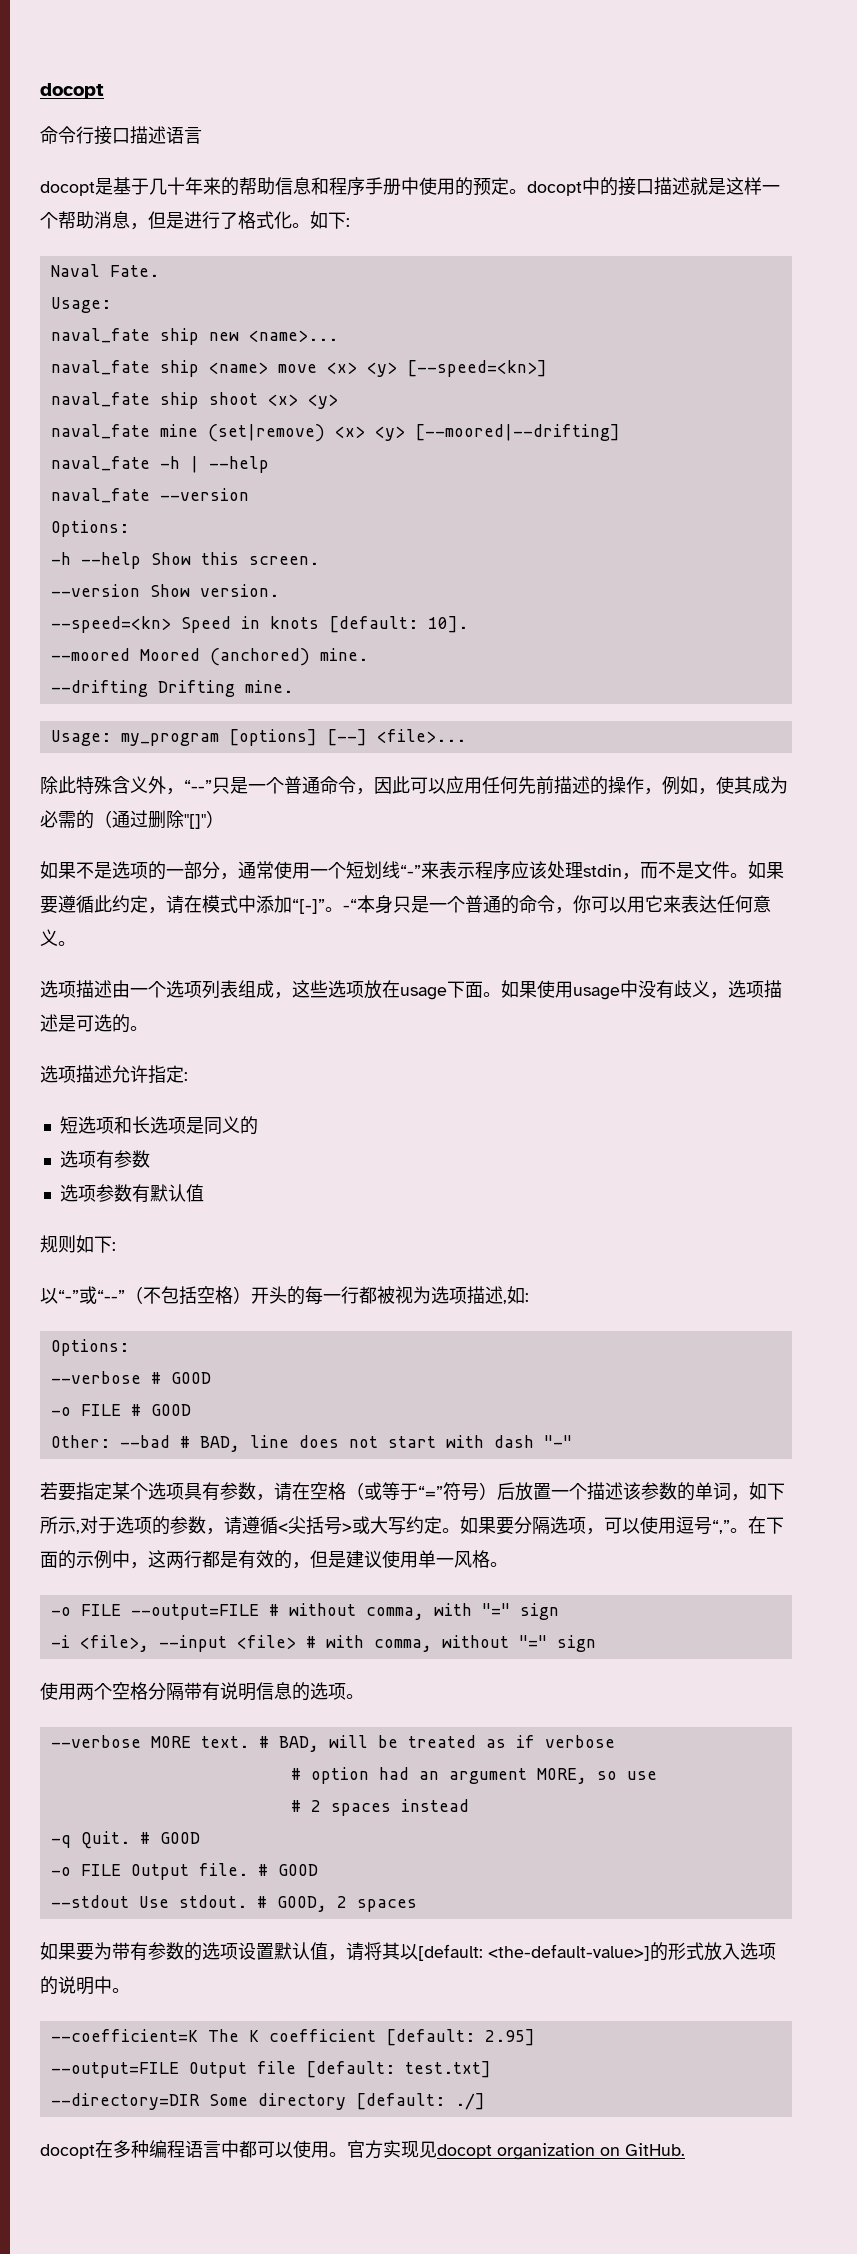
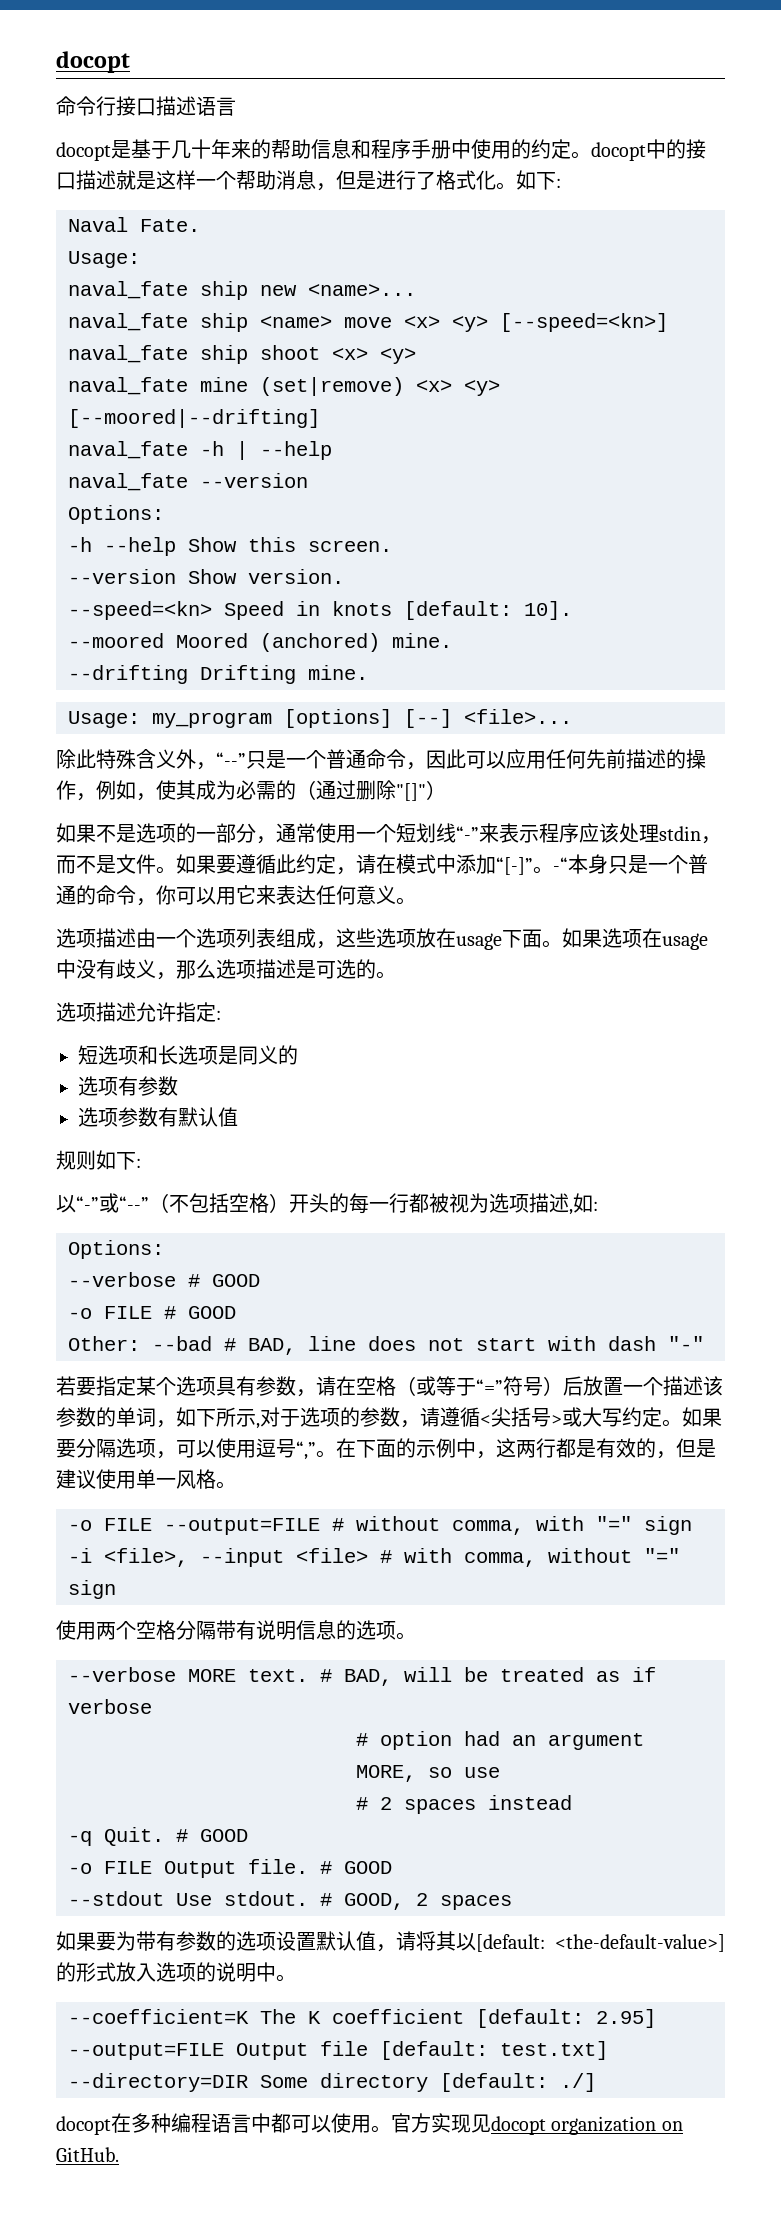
[473,177,491,196] 预 -> [531,139,551,159] 约
[537,980,573,998] 使用 -> [602,928,662,948] 选项在
(728, 995) none -> [176,959,216,979] 那么

